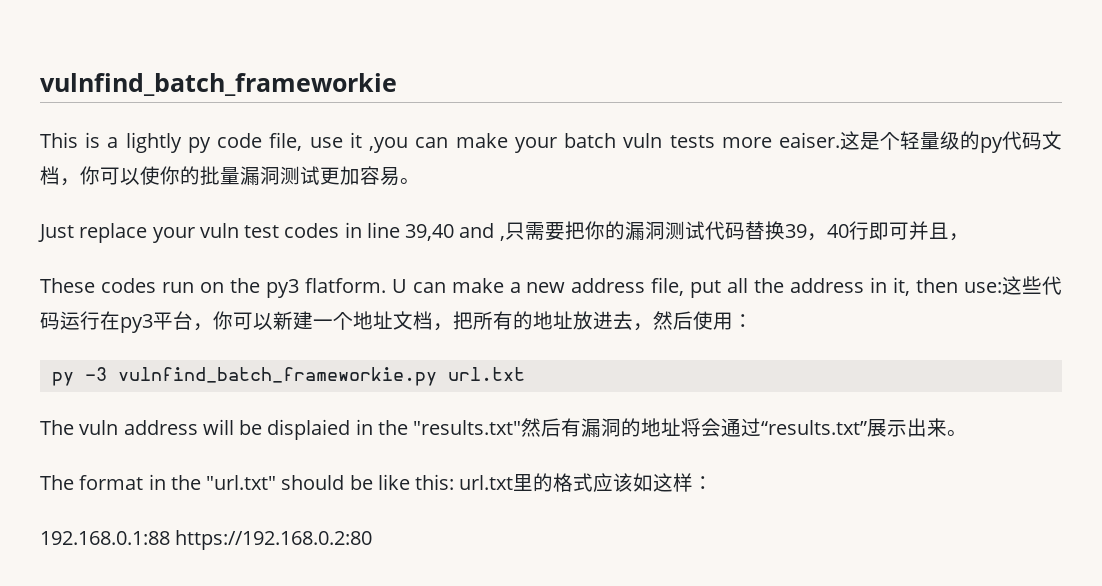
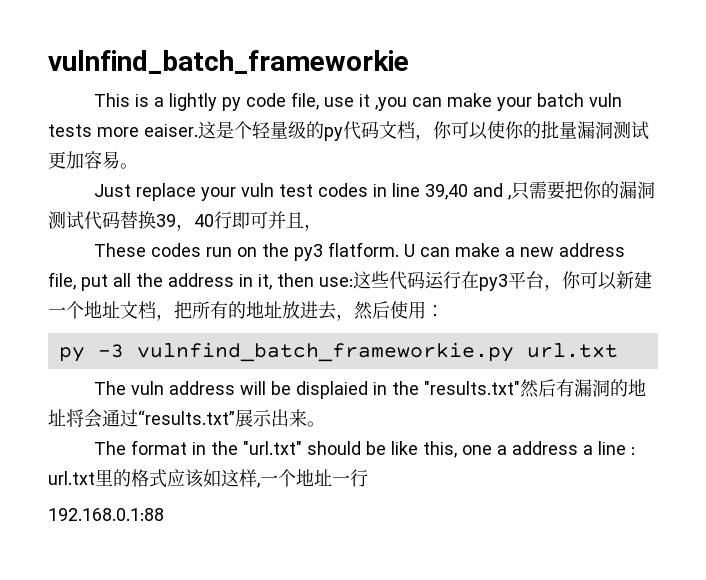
[415,474,455,490] this: -> [423,441,636,458] this, one a address a line :
[693,476,714,490] ： -> [257,469,368,488] ,一个地址一行
[175,530,373,550] https://192.168.0.2:80 -> (164, 514) none

